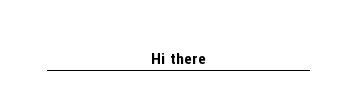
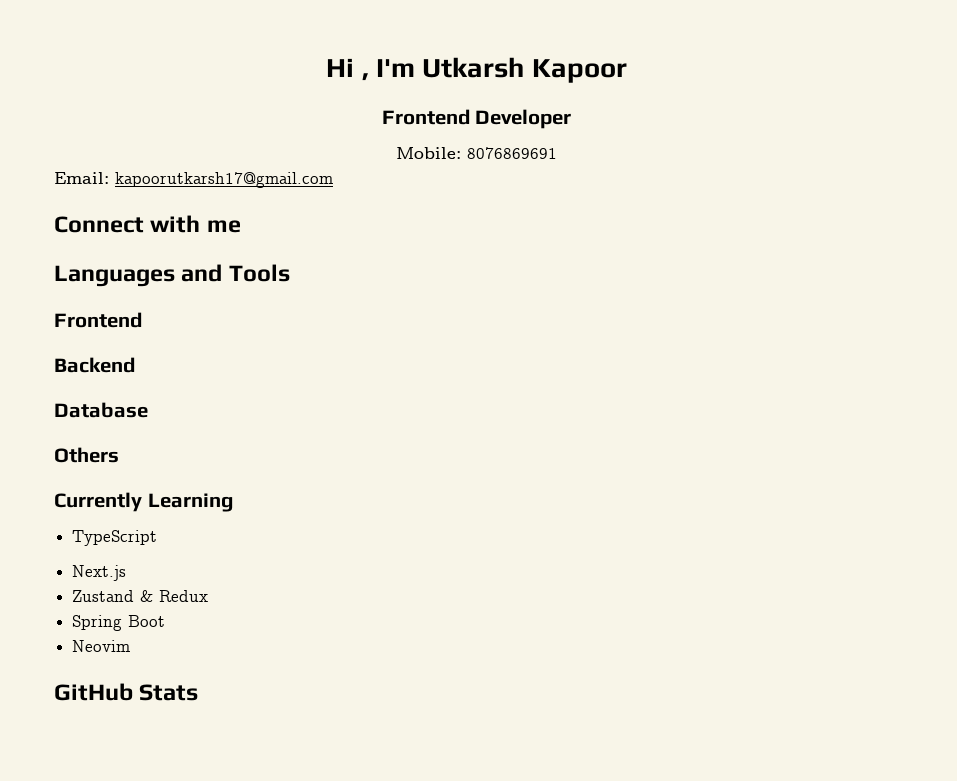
[169,53,206,64] there -> [361,57,627,83] [381,109,572,129] [396,147,557,159] [54,172,333,188] [54,215,241,233] [54,264,290,287] [54,312,142,328] [54,357,135,373] [54,402,148,418] [54,447,119,463] [54,492,233,512] [72,530,158,546] [72,565,127,581] [72,590,209,602] [72,615,166,631] [72,640,131,652] [54,683,199,701] , I'm Utkarsh Kapoor // Frontend Developer // Mobile: 8076869691 // Email: kapoorutkarsh17@gmail.com // Connect with me // Languages and Tools // Frontend // Backend // Database // Others // Currently Learning // TypeScript // Next.js // Zustand & Redux // Spring Boot // Neovim // GitHub Stats

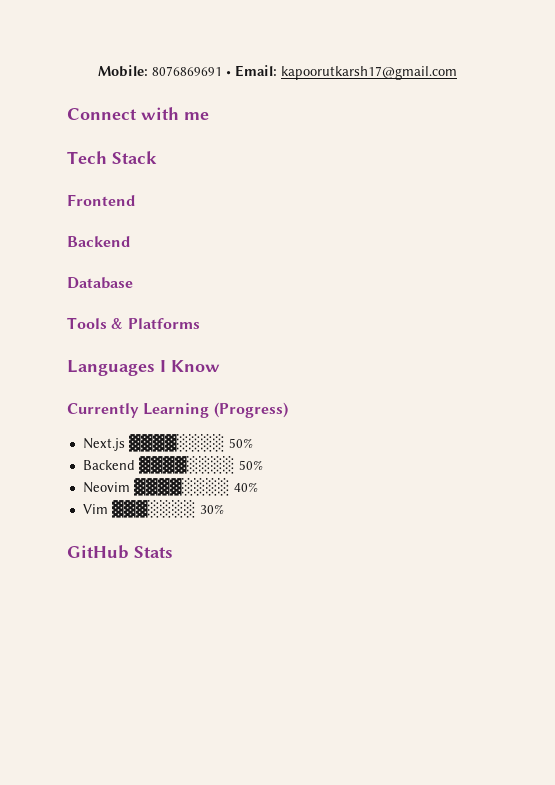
[326,57,627,83] [381,109,572,129] Hi , I'm Utkarsh Kapoor // Frontend Developer // -> (98, 71) none
(557, 153) // -> [226,71,231,76] •
[54,264,290,287] Languages and Tools -> [67,151,157,164] Tech Stack
[54,447,119,463] Others -> [67,317,200,329] [67,360,220,376] Tools & Platforms // Languages I Know
[72,530,158,546] // TypeScript -> [213,402,288,418] (Progress)
[72,590,209,602] [72,615,166,631] [72,640,131,652] // Zustand & Redux // Spring Boot // Neovim -> [128,434,253,452] [82,456,263,474] [82,478,258,496] [82,500,224,518] ▓▓▓▓░░░░ 50% // Backend ▓▓▓▓░░░░ 50% // Neovim ▓▓▓▓░░░░ 40% // Vim ▓▓▓░░░░ 30%

